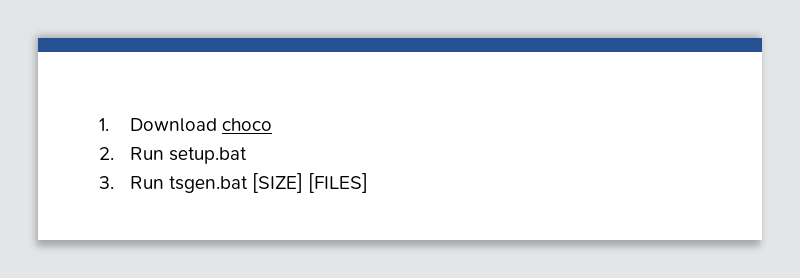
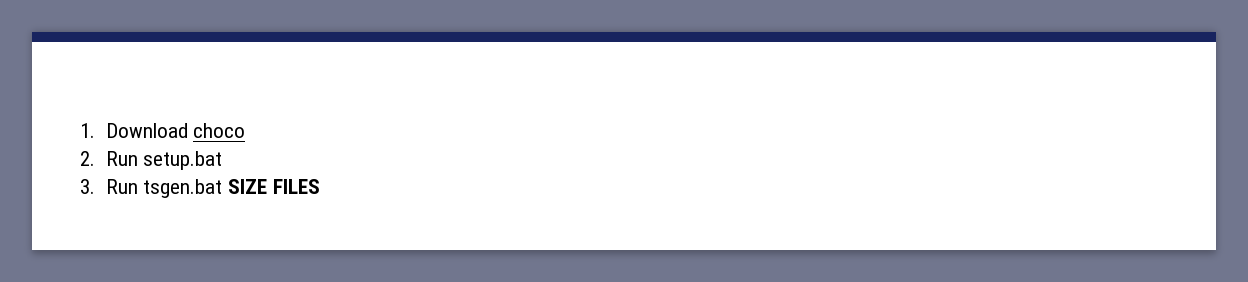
[251,173,368,193] [SIZE] [FILES] -> [227,179,320,194] SIZE FILES

